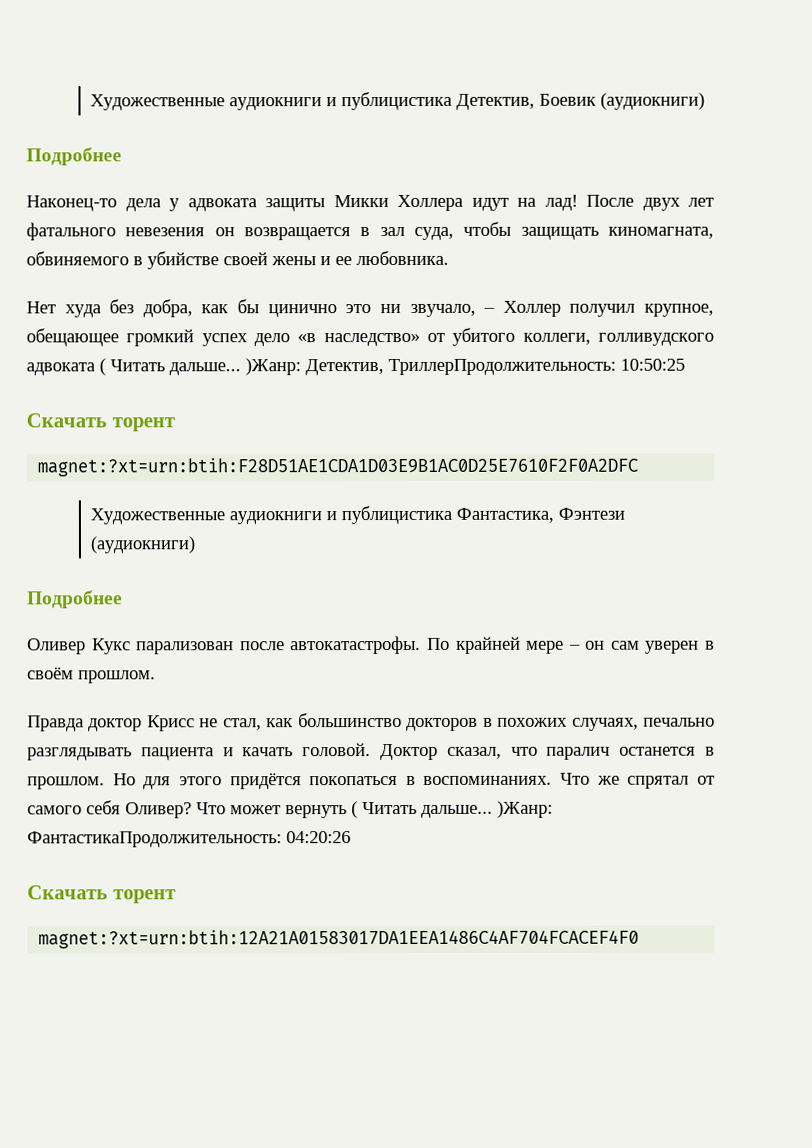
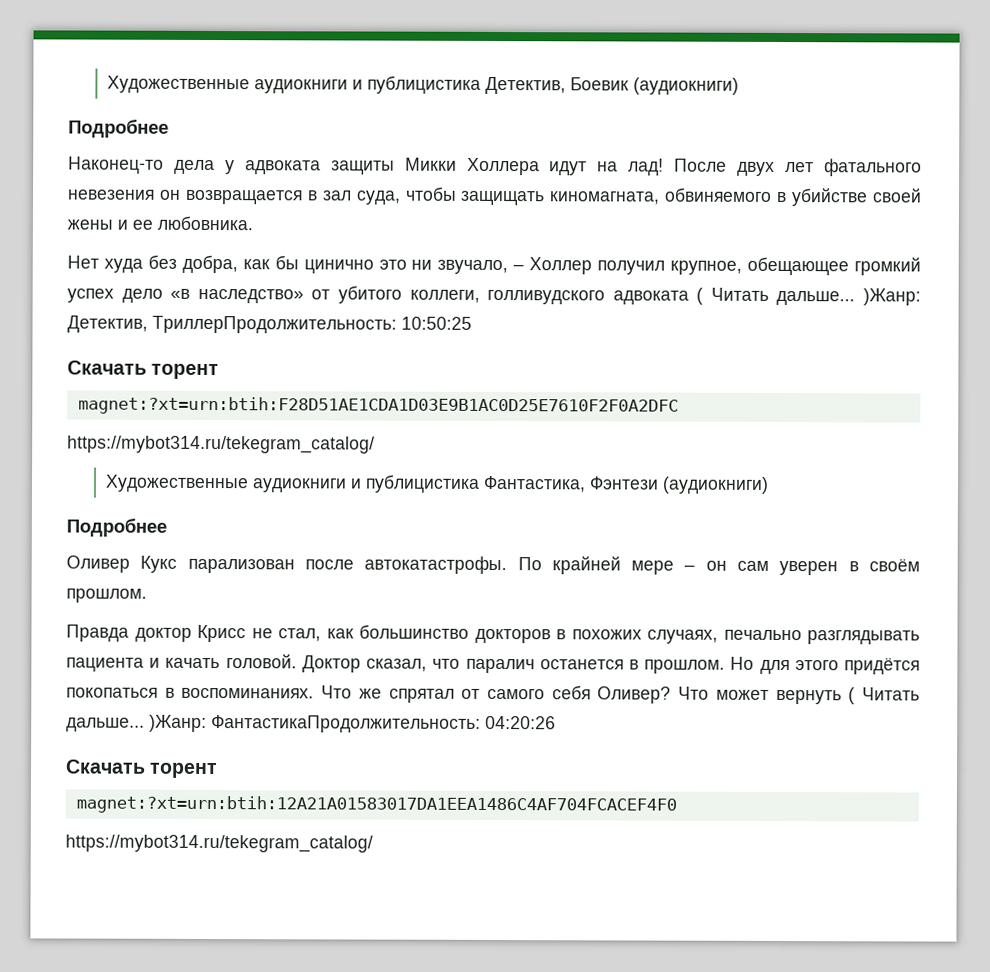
(639, 467) none -> [67,435,375,454] // https://mybot314.ru/tekegram_catalog/
(640, 939) none -> [65,834,373,853] // https://mybot314.ru/tekegram_catalog/

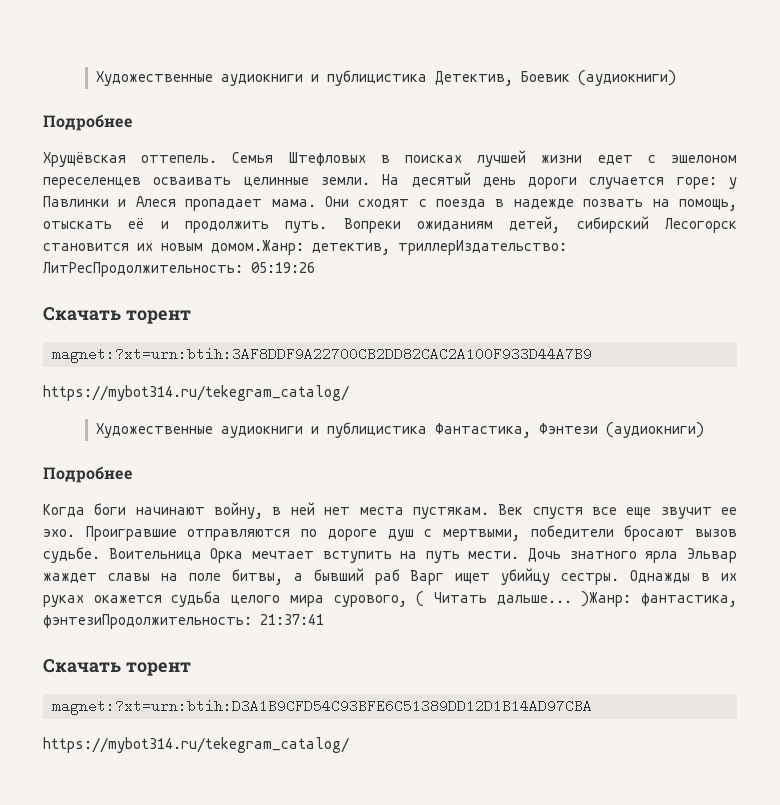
[68,156,922,177] [67,186,922,207] [67,215,253,231] [67,254,921,276] [67,285,922,306] [67,315,472,334] [67,360,220,380] [77,396,679,416] Наконец-то дела у адвоката защиты Микки Холлера идут на лад! После двух лет фатального невезения он возвращается в зал суда, чтобы защищать киномагната, обвиняемого в убийстве своей жены и ее любовника. // Нет худа без добра, как бы цинично это ни звучало, – Холлер получил крупное, обещающее громкий успех дело «в наследство» от убитого коллеги, голливудского адвоката ( Читать дальше... )Жанр: Детектив, ТриллерПродолжительность: 10:50:25 // Скачать торент // magnet:?xt=urn:btih:F28D51AE1CDA1D03E9B1AC0D25E7610F2F0A2DFC -> [43,150,737,167] [43,172,737,189] [43,196,737,211] [43,216,737,233] [43,240,567,255] [43,262,315,277] [43,307,191,324] [52,347,592,363] Хрущёвская оттепель. Семья Штефловых в поисках лучшей жизни едет с эшелоном переселенцев осваивать целинные земли. На десятый день дороги случается горе: у Павлинки и Алеся пропадает мама. Они сходят с поезда в надежде позвать на помощь, отыскать её и продолжить путь. Вопреки ожиданиям детей, сибирский Лесогорск становится их новым домом.Жанр: детектив, триллерИздательство: ЛитРесПродолжительность: 05:19:26 // Скачать торент // magnet:?xt=urn:btih:3AF8DDF9A22700CB2DD82CAC2A100F933D44A7B9
[66,555,920,576] [66,588,147,603] [66,624,920,645] [66,654,920,675] [66,685,920,705] [66,714,556,733] [65,759,219,779] [75,795,677,815] Оливер Кукс парализован после автокатастрофы. По крайней мере – он сам уверен в своём прошлом. // Правда доктор Крисс не стал, как большинство докторов в похожих случаях, печально разглядывать пациента и качать головой. Доктор сказал, что паралич останется в прошлом. Но для этого придётся покопаться в воспоминаниях. Что же спрятал от самого себя Оливер? Что может вернуть ( Читать дальше... )Жанр: ФантастикаПродолжительность: 04:20:26 // Скачать торент // magnet:?xt=urn:btih:12A21A01583017DA1EEA1486C4AF704FCACEF4F0 -> [43,502,737,519] [43,525,737,541] [43,547,737,563] [43,568,738,585] [43,591,737,607] [43,614,324,629] [43,659,191,676] [52,699,592,715] Когда боги начинают войну, в ней нет места пустякам. Век спустя все еще звучит ее эхо. Проигравшие отправляются по дороге душ с мертвыми, победители бросают вызов судьбе. Воительница Орка мечтает вступить на путь мести. Дочь знатного ярла Эльвар жаждет славы на поле битвы, а бывший раб Варг ищет убийцу сестры. Однажды в их руках окажется судьба целого мира сурового, ( Читать дальше... )Жанр: фантастика, фэнтезиПродолжительность: 21:37:41 // Скачать торент // magnet:?xt=urn:btih:D3A1B9CFD54C93BFE6C51389DD12D1B14AD97CBA

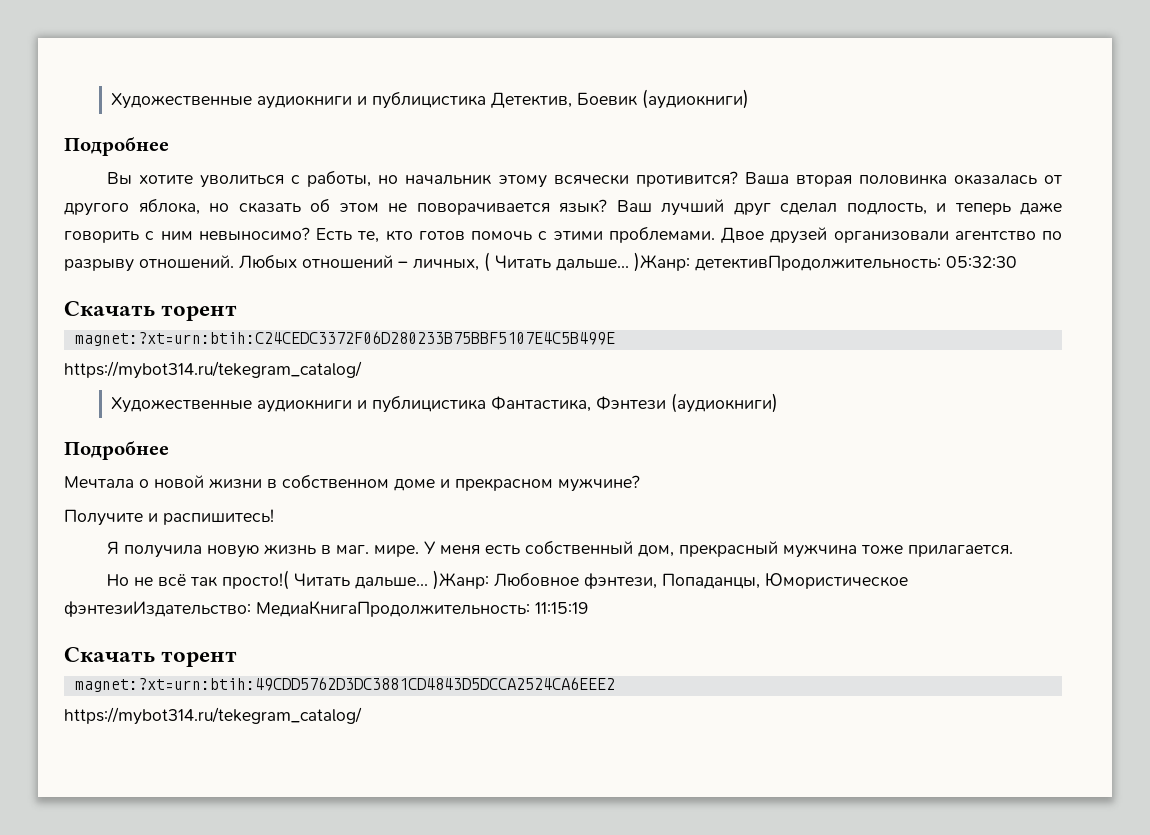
[43,150,737,167] [43,172,737,189] [43,196,737,211] [43,216,737,233] [43,240,567,255] [43,262,315,277] [43,307,191,324] [52,347,592,363] Хрущёвская оттепель. Семья Штефловых в поисках лучшей жизни едет с эшелоном переселенцев осваивать целинные земли. На десятый день дороги случается горе: у Павлинки и Алеся пропадает мама. Они сходят с поезда в надежде позвать на помощь, отыскать её и продолжить путь. Вопреки ожиданиям детей, сибирский Лесогорск становится их новым домом.Жанр: детектив, триллерИздательство: ЛитРесПродолжительность: 05:19:26 // Скачать торент // magnet:?xt=urn:btih:3AF8DDF9A22700CB2DD82CAC2A100F933D44A7B9 -> [107,170,1062,188] [64,198,1062,216] [64,226,1062,244] [64,252,1017,272] [64,301,238,321] [74,331,615,346] Вы хотите уволиться с работы, но начальник этому всячески противится? Ваша вторая половинка оказалась от другого яблока, но сказать об этом не поворачивается язык? Ваш лучший друг сделал подлость, и теперь даже говорить с ним невыносимо? Есть те, кто готов помочь с этими проблемами. Двое друзей организовали агентство по разрыву отношений. Любых отношений – личных, ( Читать дальше... )Жанр: детективПродолжительность: 05:32:30 // Скачать торент // magnet:?xt=urn:btih:C24CEDC3372F06D280233B75BBF5107E4C5B499E
[43,502,737,519] [43,525,737,541] [43,547,737,563] [43,568,738,585] [43,591,737,607] [43,614,324,629] [43,659,191,676] [52,699,592,715] Когда боги начинают войну, в ней нет места пустякам. Век спустя все еще звучит ее эхо. Проигравшие отправляются по дороге душ с мертвыми, победители бросают вызов судьбе. Воительница Орка мечтает вступить на путь мести. Дочь знатного ярла Эльвар жаждет славы на поле битвы, а бывший раб Варг ищет убийцу сестры. Однажды в их руках окажется судьба целого мира сурового, ( Читать дальше... )Жанр: фантастика, фэнтезиПродолжительность: 21:37:41 // Скачать торент // magnet:?xt=urn:btih:D3A1B9CFD54C93BFE6C51389DD12D1B14AD97CBA -> [64,474,640,492] [64,509,274,526] [107,540,1014,558] [107,570,909,590] [64,600,588,617] [64,647,238,667] [74,677,615,692] Мечтала о новой жизни в собственном доме и прекрасном мужчине? // Получите и распишитесь! // Я получила новую жизнь в маг. мире. У меня есть собственный дом, прекрасный мужчина тоже прилагается. // Но не всё так просто!( Читать дальше... )Жанр: Любовное фэнтези, Попаданцы, Юмористическое фэнтезиИздательство: МедиаКнигаПродолжительность: 11:15:19 // Скачать торент // magnet:?xt=urn:btih:49CDD5762D3DC3881CD4843D5DCCA2524CA6EEE2

